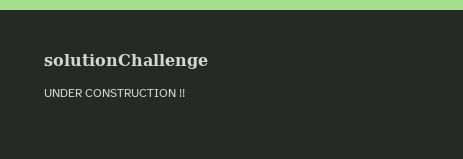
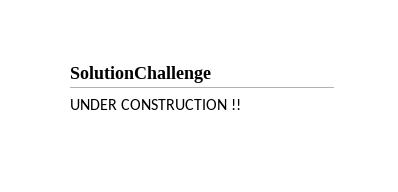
[44,54,208,69] solutionChallenge -> [70,66,211,83] SolutionChallenge

